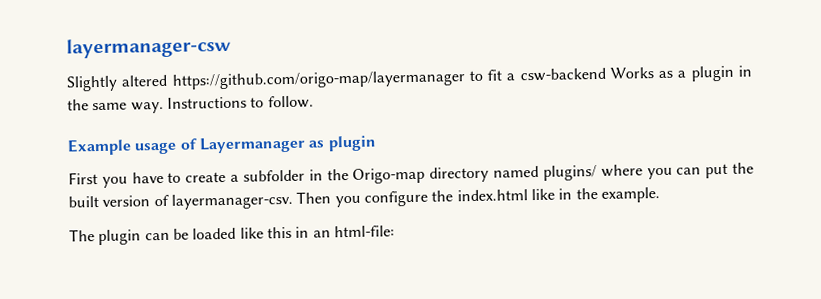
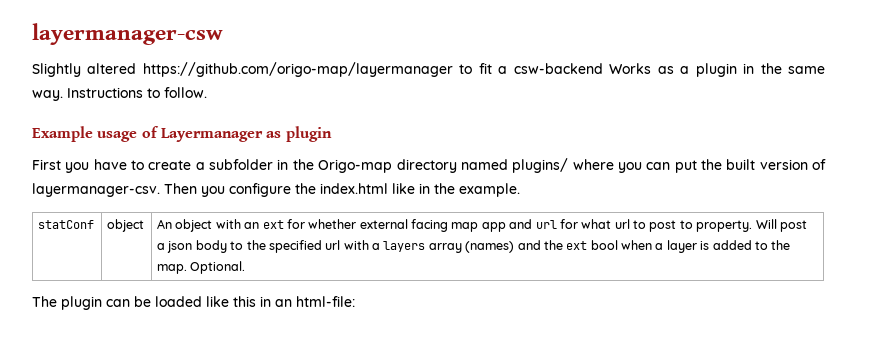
(660, 195) none -> [38,220,95,229] [107,219,145,232] [157,219,807,232] [157,240,791,253] [157,261,246,274] // statConf | object | An object with an ext for whether external facing map app and url for what url to post to property. Will post a json body to the specified url with a layers array (names) and the ext bool when a layer is added to the map. Optional.

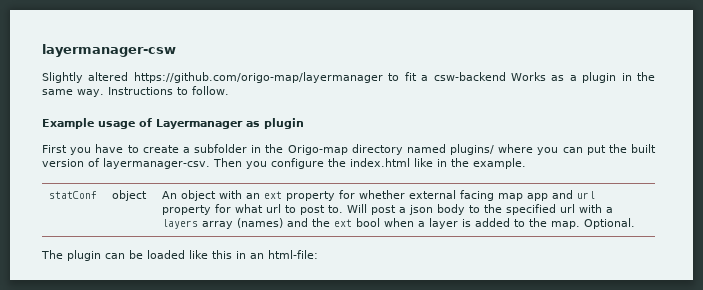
(284, 224) none -> [286,191,336,201] property
(557, 224) none -> [162,205,212,215] property
[679,220,753,232] to property. -> [328,205,344,213] to.

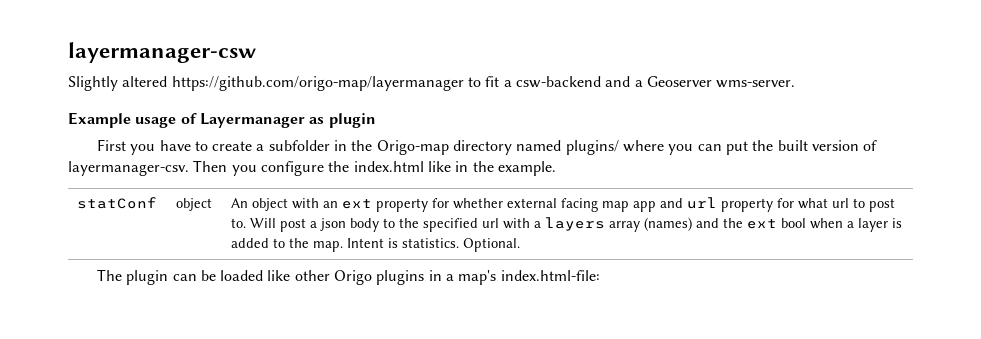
[510,72,655,83] [42,86,229,97] Works as a plugin in the same way. Instructions to follow. -> [605,76,796,88] and a Geoserver wms-server.
(581, 225) none -> [347,238,460,248] Intent is statistics.
[212,250,318,259] this in an html-file: -> [294,270,600,285] other Origo plugins in a map's index.html-file:

